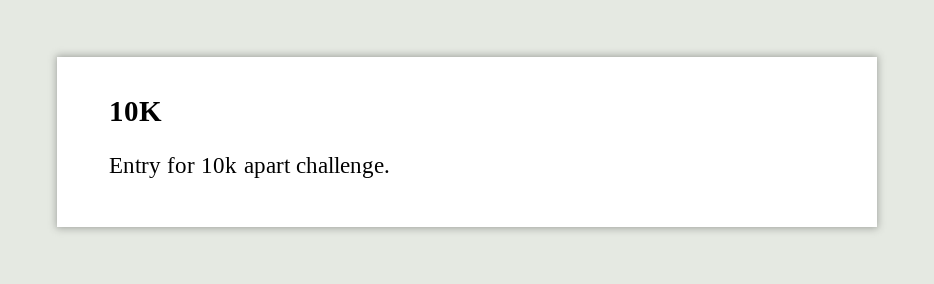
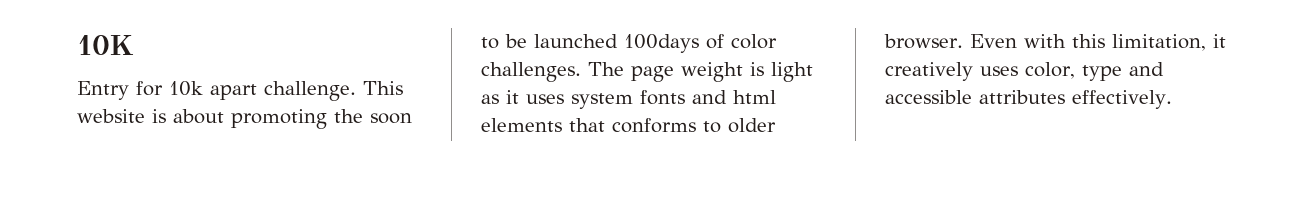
(390, 167) none -> [363,81,403,95] [77,109,412,129] [481,34,777,53] [481,62,813,82] [481,90,776,109] [481,118,776,133] [884,34,1226,51] [885,62,1164,81] [885,90,1172,109] This website is about promoting the soon to be launched 100days of color challenges. The page weight is light as it uses system fonts and html elements that conforms to older browser. Even with this limitation, it creatively uses color, type and accessible attributes effectively.

